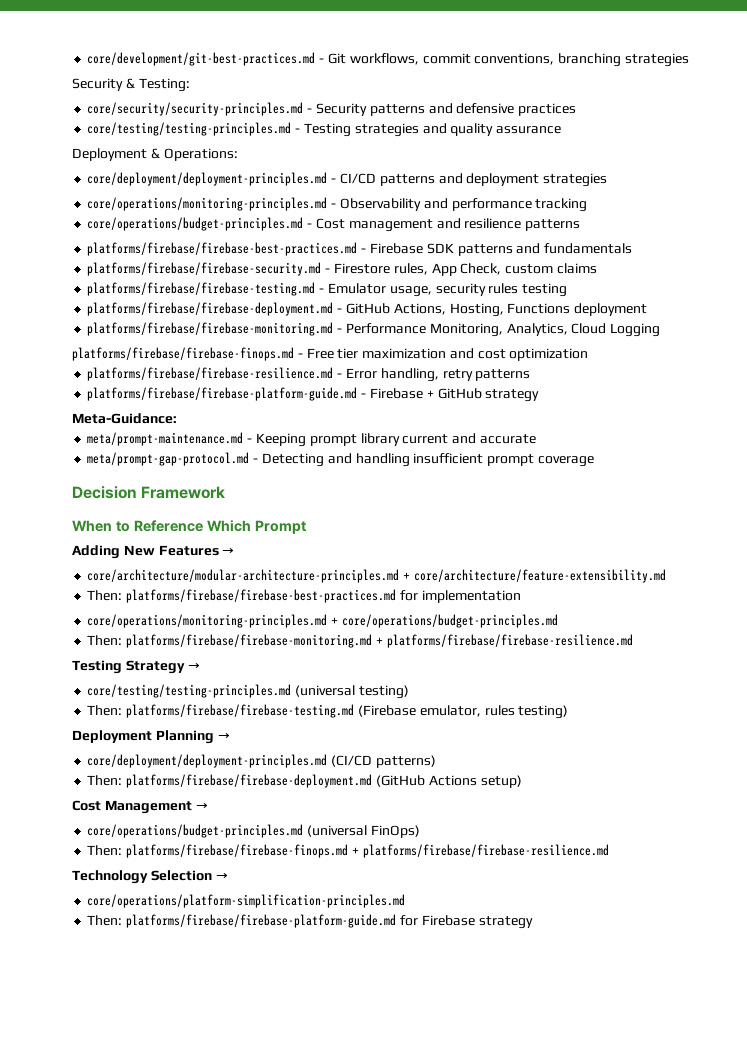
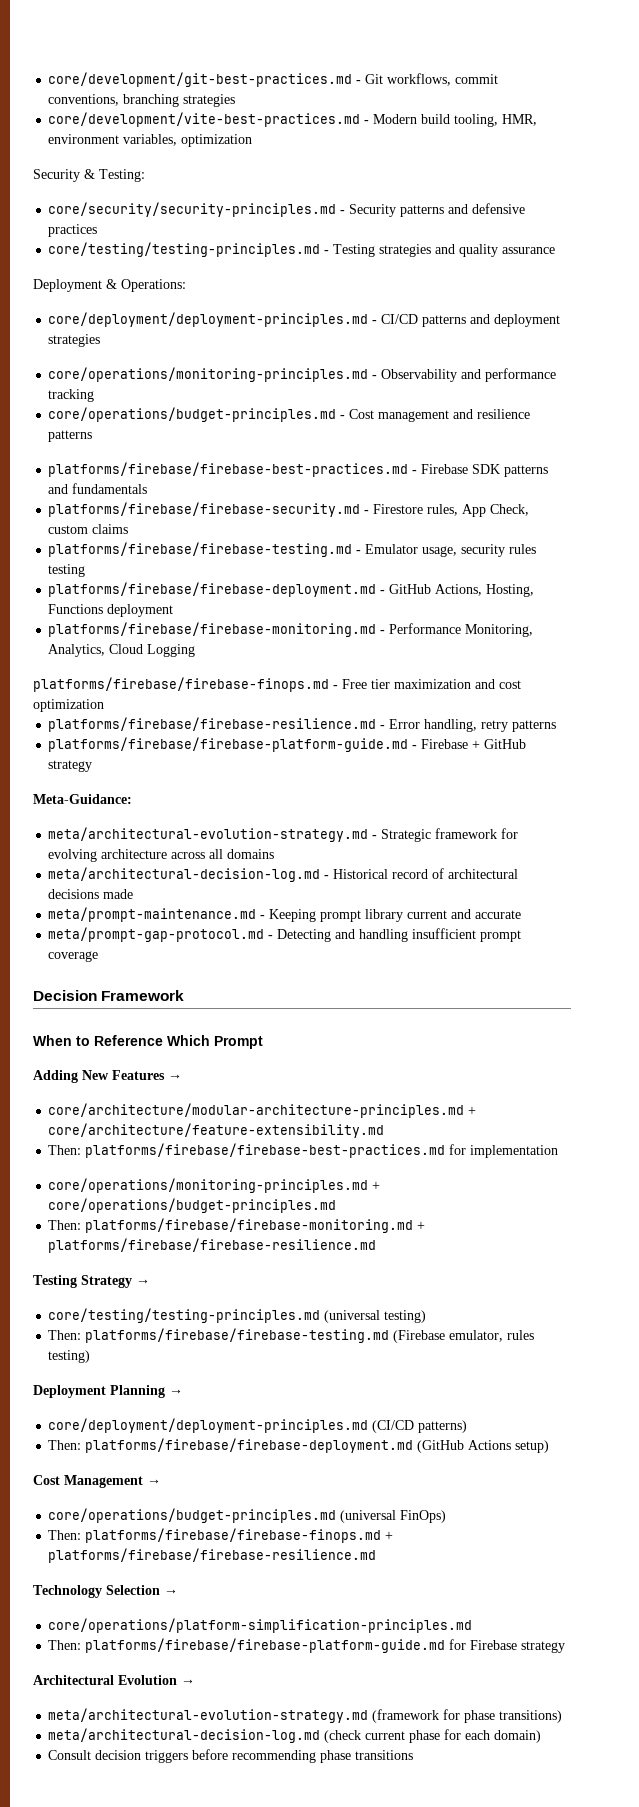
(689, 60) none -> [48,112,538,127] [48,134,253,147] // core/development/vite-best-practices.md - Modern build tooling, HMR, environment variables, optimization
(177, 418) none -> [48,827,519,842] [48,849,275,862] [48,867,519,882] [48,889,134,899] // meta/architectural-evolution-strategy.md - Strategic framework for evolving architecture across all domains // meta/architectural-decision-log.md - Historical record of architectural decisions made
(533, 922) none -> [33,1675,195,1685] [48,1708,563,1723] [48,1728,542,1743] [48,1749,414,1763] // Architectural Evolution → // meta/architectural-evolution-strategy.md (framework for phase transitions) // meta/architectural-decision-log.md (check current phase for each domain) // Consult decision triggers before recommending phase transitions

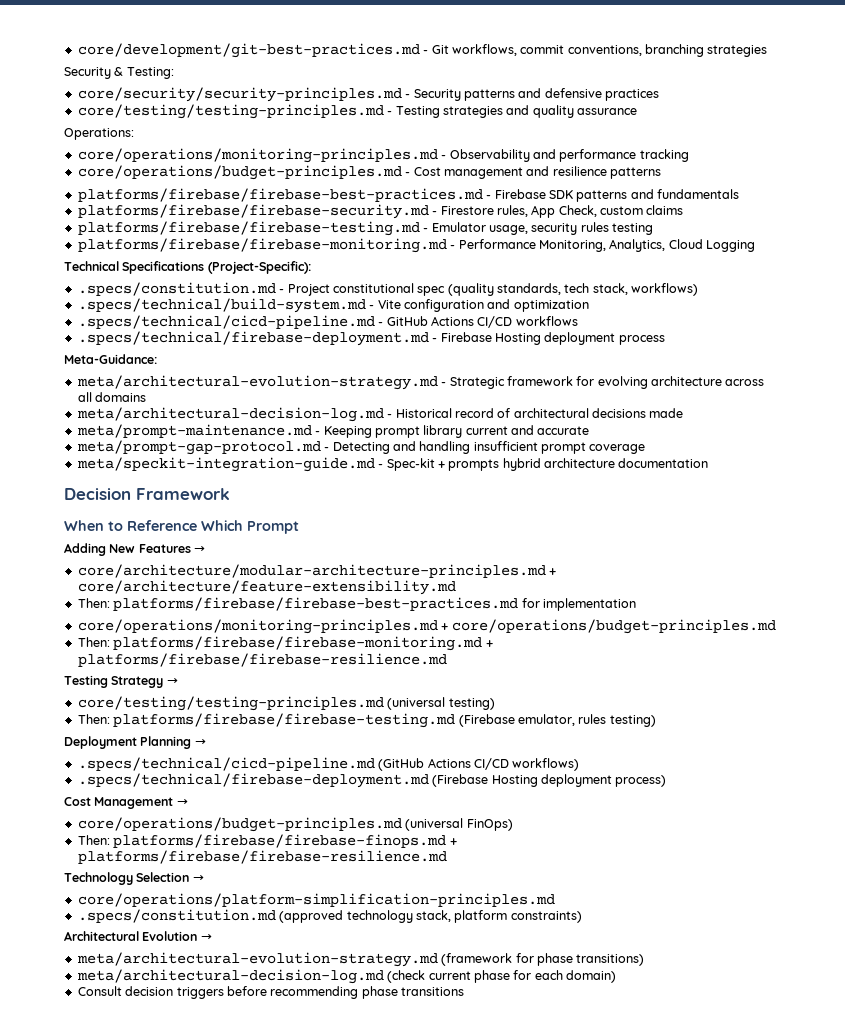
[48,112,538,127] [48,134,253,147] // core/development/vite-best-practices.md - Modern build tooling, HMR, environment variables, optimization -> (768, 51) none
[33,279,117,292] Deployment & -> (637, 111) none
[48,312,561,327] [48,334,101,347] // core/deployment/deployment-principles.md - CI/CD patterns and deployment strategies -> (134, 134) none
[48,582,535,597] [48,604,174,617] // platforms/firebase/firebase-deployment.md - GitHub Actions, Hosting, Functions deployment -> (653, 229) none
[33,677,521,692] [33,699,104,712] [48,717,557,732] [48,737,527,752] [48,760,93,772] platforms/firebase/firebase-finops.md - Free tier maximization and cost optimization // platforms/firebase/firebase-resilience.md - Error handling, retry patterns // platforms/firebase/firebase-platform-guide.md - Firebase + GitHub strategy -> [64,261,311,274] [77,282,699,296] [77,298,589,313] [77,315,578,329] [77,331,665,346] Technical Specifications (Project-Specific): // .specs/constitution.md - Project constitutional spec (quality standards, tech stack, workflows) // .specs/technical/build-system.md - Vite configuration and optimization // .specs/technical/cicd-pipeline.md - GitHub Actions CI/CD workflows // .specs/technical/firebase-deployment.md - Firebase Hosting deployment process
(99, 956) none -> [76,457,709,472] // meta/speckit-integration-guide.md - Spec-kit + prompts hybrid architecture documentation
[48,1418,468,1433] [48,1438,550,1453] core/deployment/deployment-principles.md (CI/CD patterns) // Then: platforms/firebase/firebase-deployment.md (GitHub Actions setup) -> [77,757,580,771] [77,773,667,788] .specs/technical/cicd-pipeline.md (GitHub Actions CI/CD workflows) // .specs/technical/firebase-deployment.md (Firebase Hosting deployment process)
[48,1638,566,1653] Then: platforms/firebase/firebase-platform-guide.md for Firebase strategy -> [77,909,582,923] .specs/constitution.md (approved technology stack, platform constraints)

